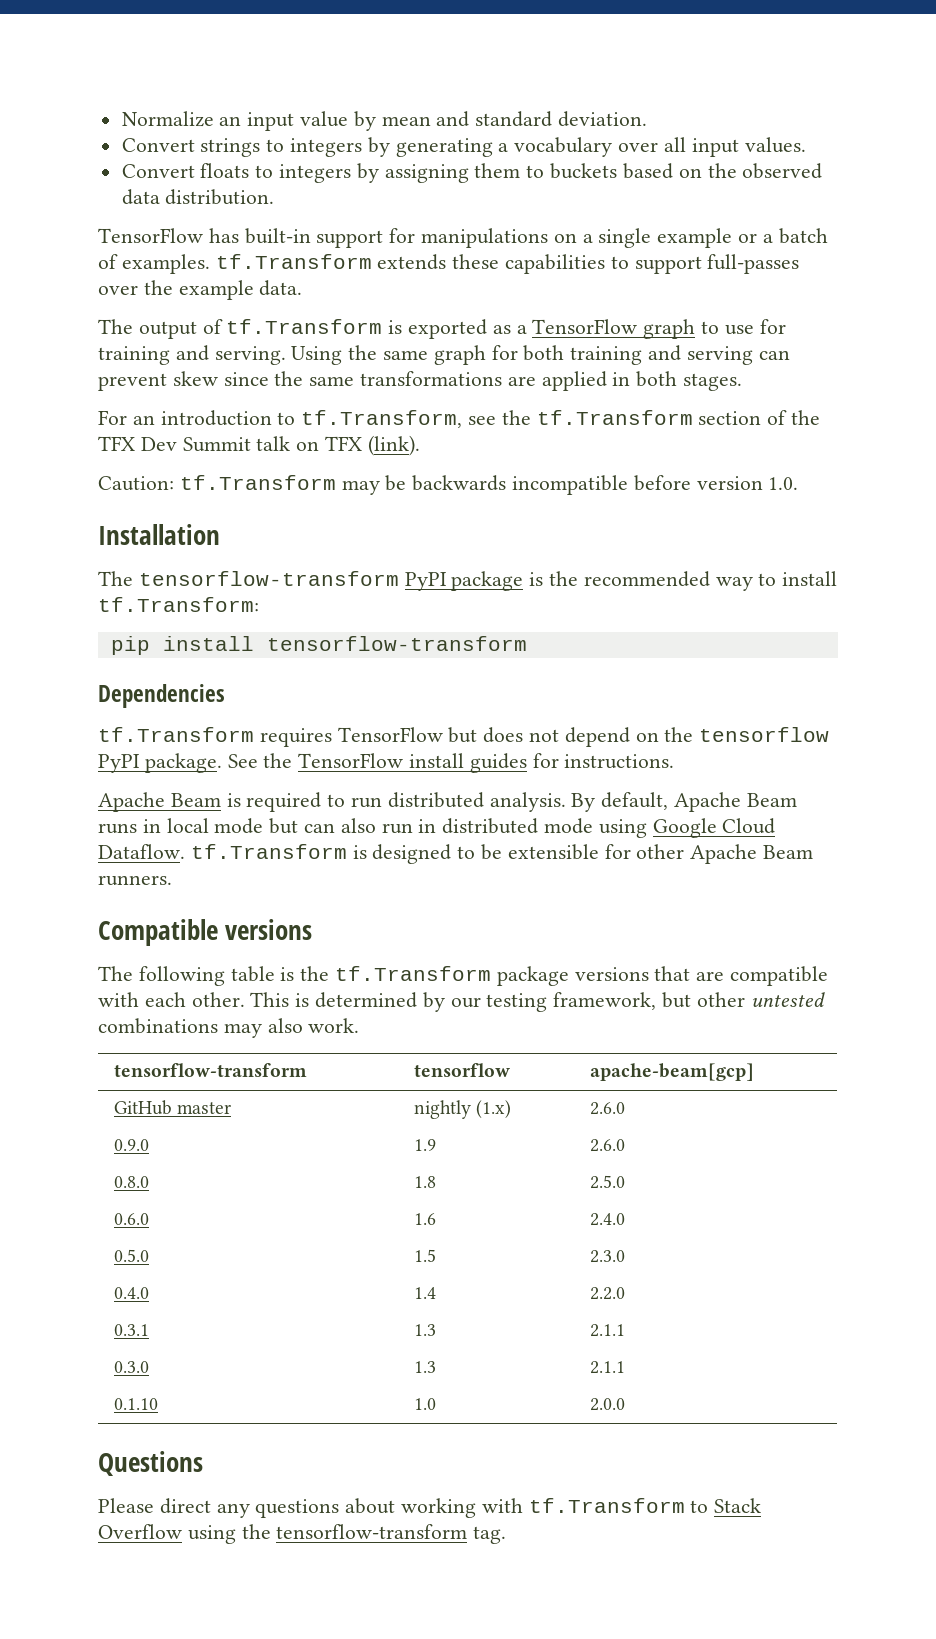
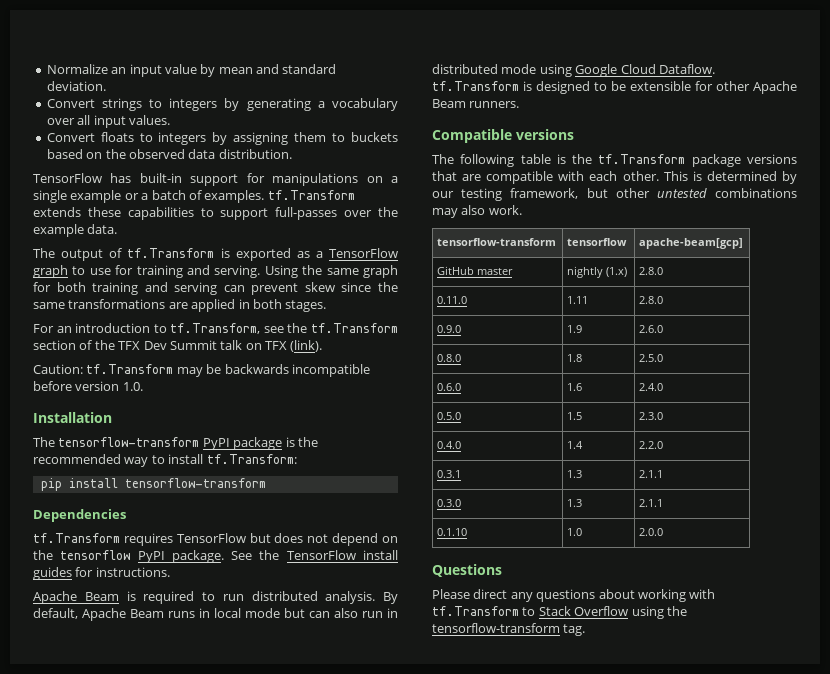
[590,1102,626,1115] 2.6.0 -> [639,267,664,275] [437,296,468,304] [567,296,589,304] [639,296,664,304] 2.8.0 // 0.11.0 | 1.11 | 2.8.0

